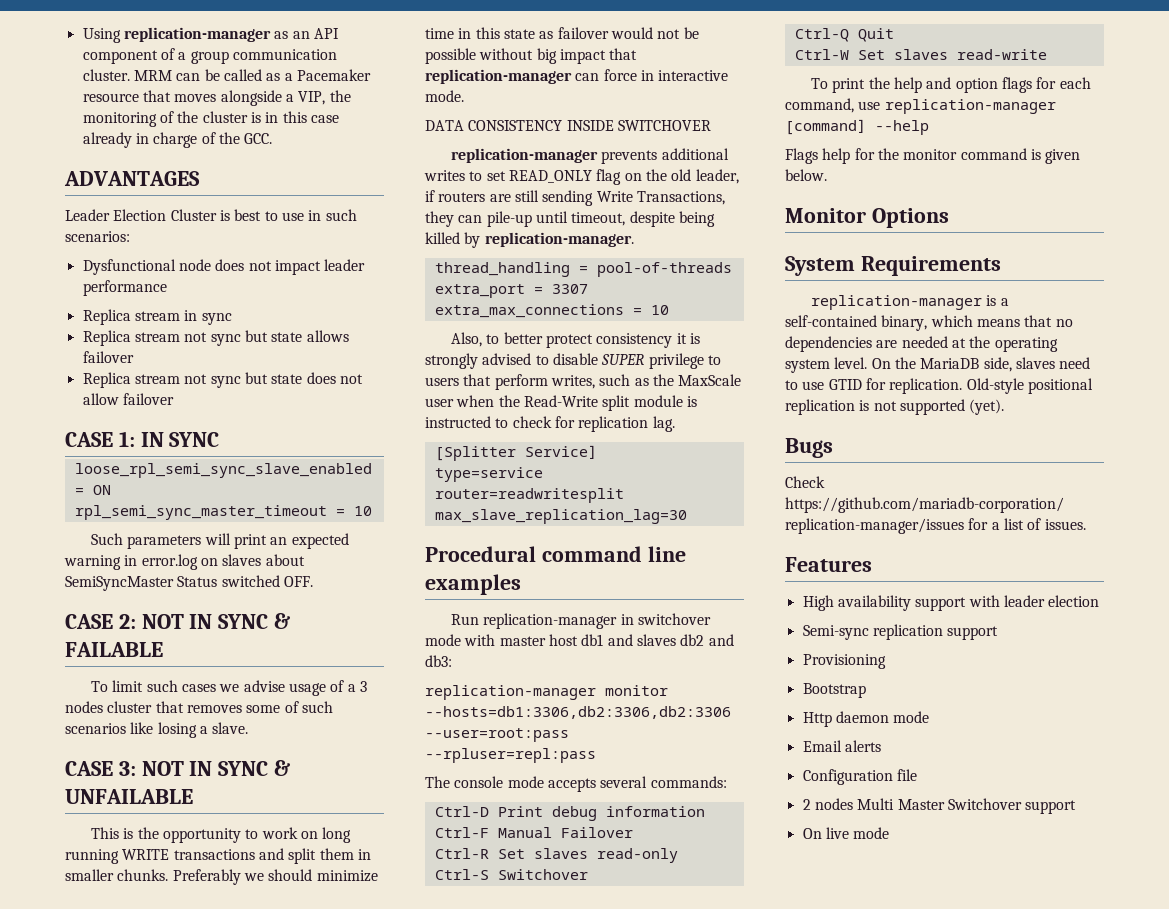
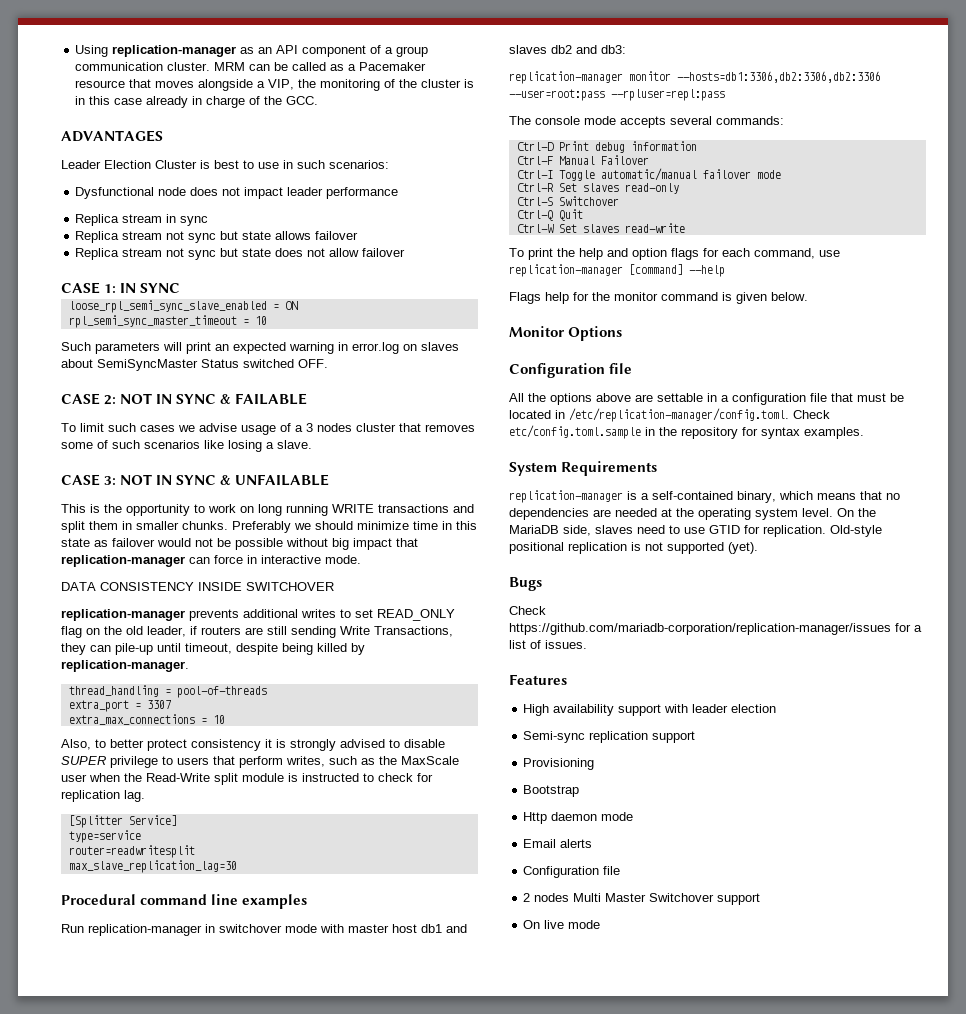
(633, 832) none -> [516,168,781,181] // Ctrl-I Toggle automatic/manual failover mode
(949, 218) none -> [509,363,633,378] [509,393,904,405] [509,408,830,422] [509,425,864,439] // Configuration file // All the options above are settable in a configuration file that must be located in /etc/replication-manager/config.toml. Check etc/config.toml.sample in the repository for syntax examples.

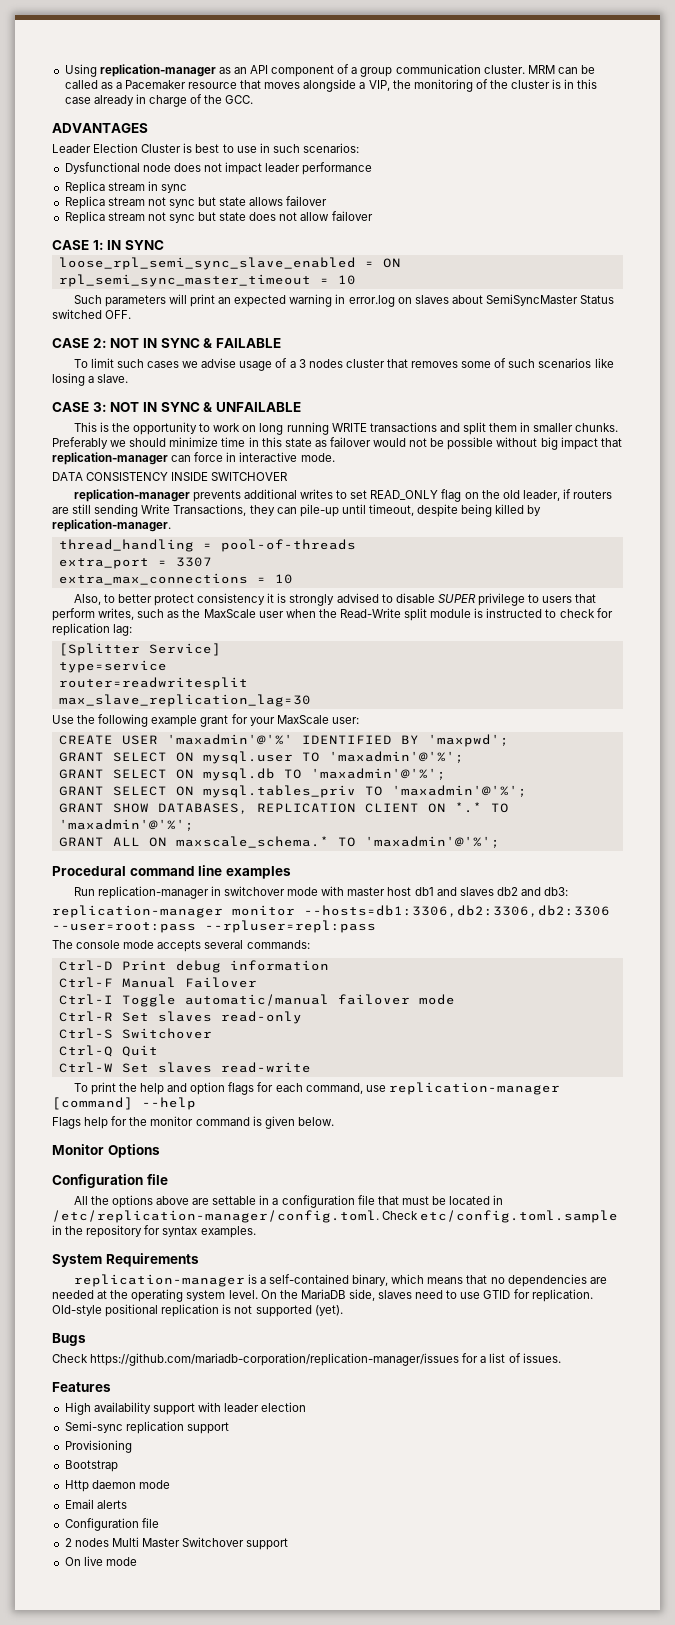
[124,790,145,802] lag. -> [113,624,133,636] lag:
(237, 866) none -> [52,714,359,727] [58,734,509,747] [58,751,464,764] [58,768,446,781] [58,785,527,798] [58,802,509,814] [58,819,194,831] [58,836,500,848] // Use the following example grant for your MaxScale user: // CREATE USER 'maxadmin'@'%' IDENTIFIED BY 'maxpwd'; // GRANT SELECT ON mysql.user TO 'maxadmin'@'%'; // GRANT SELECT ON mysql.db TO 'maxadmin'@'%'; // GRANT SELECT ON mysql.tables_priv TO 'maxadmin'@'%'; // GRANT SHOW DATABASES, REPLICATION CLIENT ON *.* TO 'maxadmin'@'%'; // GRANT ALL ON maxscale_schema.* TO 'maxadmin'@'%';

